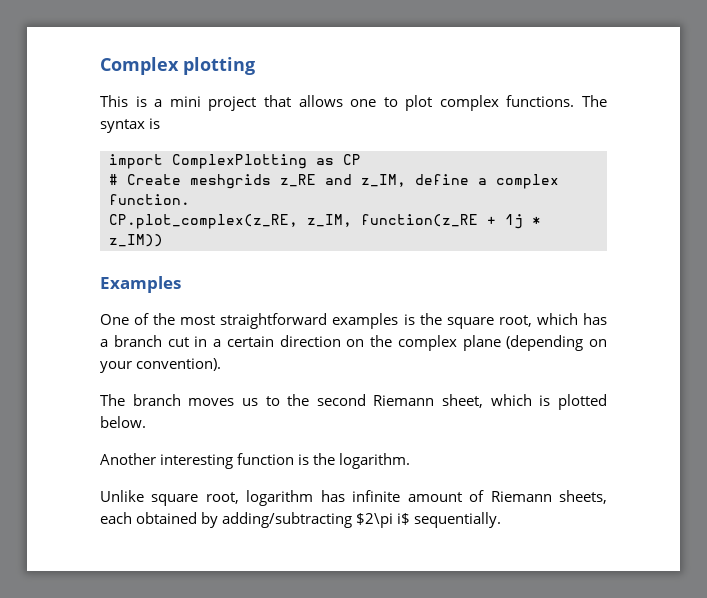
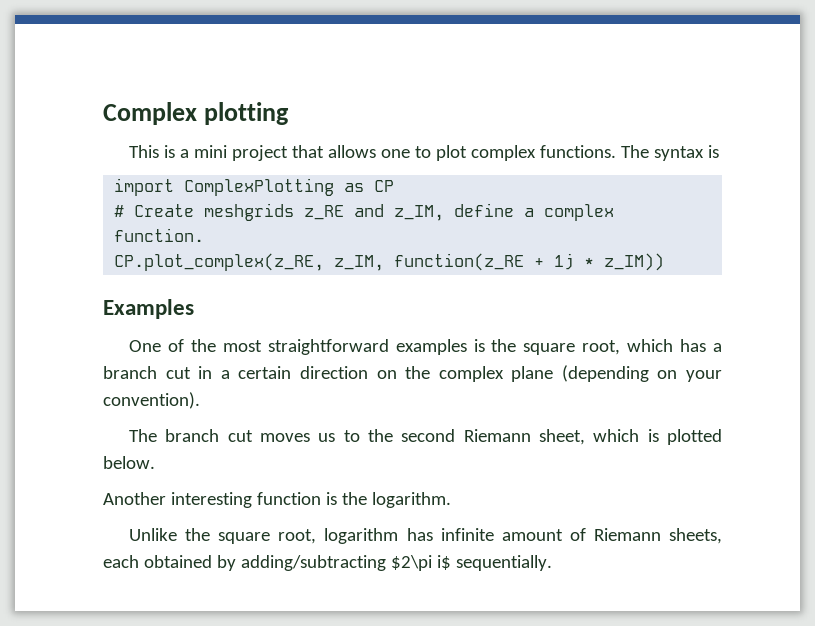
(181, 400) none -> [227,430,253,442] cut
(144, 496) none -> [185,528,211,541] the

